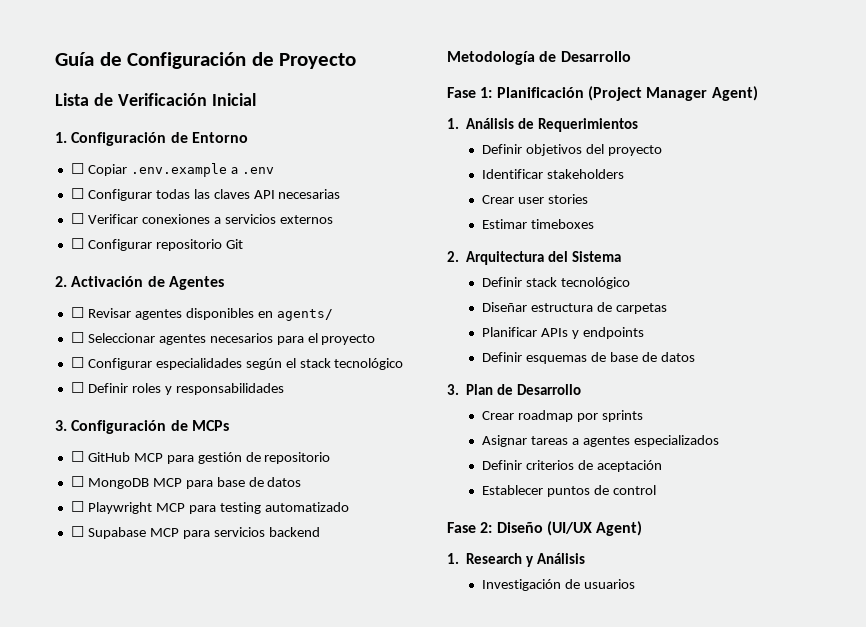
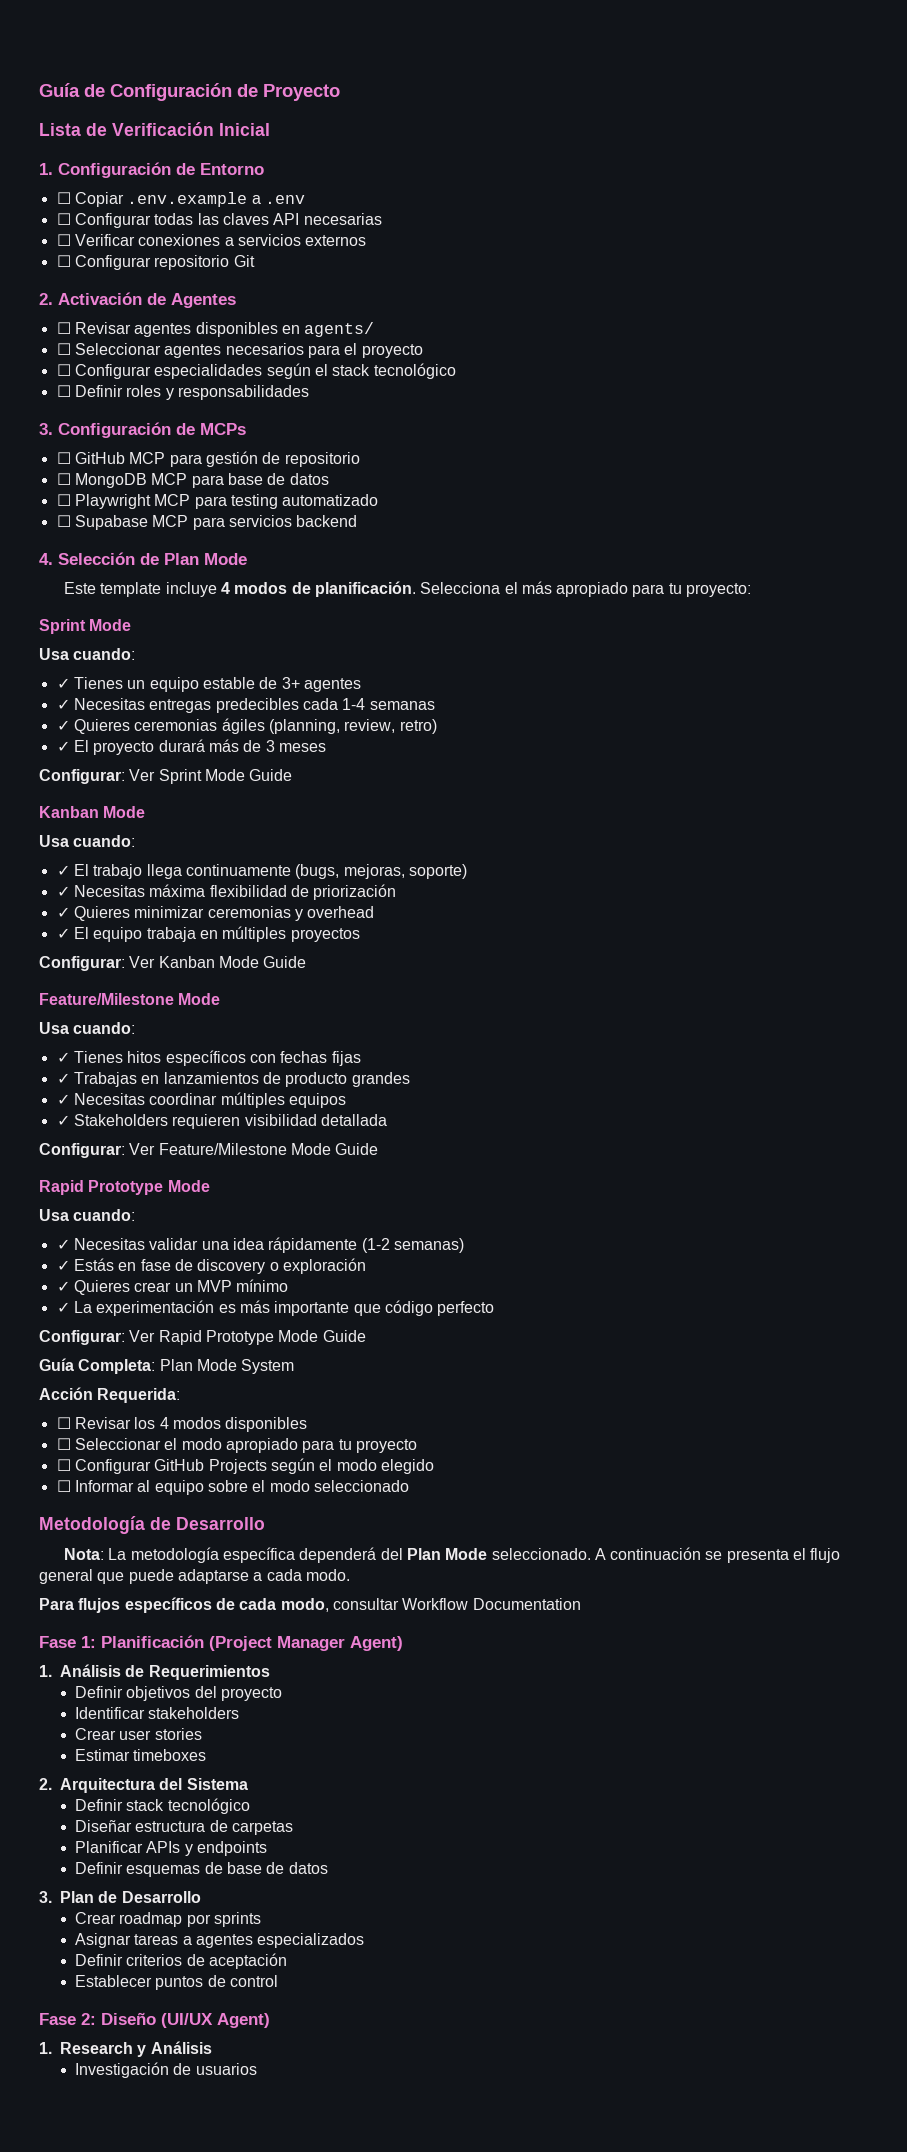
[447,51,631,65] Metodología de Desarrollo -> [39,552,247,565] [63,581,752,597] [39,619,132,634] [39,648,136,660] [56,677,361,692] [56,698,435,713] [56,718,437,734] [56,739,326,755] [39,769,293,784] [39,806,146,818] [39,835,136,847] [56,864,467,879] [56,884,397,900] [56,906,375,921] [56,926,360,942] [39,956,307,971] [39,993,221,1005] [39,1022,136,1034] [56,1050,361,1066] [56,1072,410,1087] [56,1092,346,1108] [56,1114,387,1129] [39,1143,379,1158] [39,1180,210,1195] [39,1209,136,1221] [56,1237,464,1253] [56,1258,366,1274] [56,1279,289,1295] [56,1300,495,1316] [39,1330,366,1345] [39,1358,295,1374] [39,1387,181,1403] [56,1417,308,1432] [56,1438,417,1453] [56,1458,434,1474] [56,1480,409,1495] [39,1516,265,1534] [63,1547,841,1563] [39,1569,350,1584] [39,1597,581,1613] 4. Selección de Plan Mode // Este template incluye 4 modos de planificación. Selecciona el más apropiado para tu proyecto: // Sprint Mode // Usa cuando: // ✓ Tienes un equipo estable de 3+ agentes // ✓ Necesitas entregas predecibles cada 1-4 semanas // ✓ Quieres ceremonias ágiles (planning, review, retro) // ✓ El proyecto durará más de 3 meses // Configurar: Ver Sprint Mode Guide // Kanban Mode // Usa cuando: // ✓ El trabajo llega continuamente (bugs, mejoras, soporte) // ✓ Necesitas máxima flexibilidad de priorización // ✓ Quieres minimizar ceremonias y overhead // ✓ El equipo trabaja en múltiples proyectos // Configurar: Ver Kanban Mode Guide // Feature/Milestone Mode // Usa cuando: // ✓ Tienes hitos específicos con fechas fijas // ✓ Trabajas en lanzamientos de producto grandes // ✓ Necesitas coordinar múltiples equipos // ✓ Stakeholders requieren visibilidad detallada // Configurar: Ver Feature/Milestone Mode Guide // Rapid Prototype Mode // Usa cuando: // ✓ Necesitas validar una idea rápidamente (1-2 semanas) // ✓ Estás en fase de discovery o exploración // ✓ Quieres crear un MVP mínimo // ✓ La experimentación es más importante que código perfecto // Configurar: Ver Rapid Prototype Mode Guide // Guía Completa: Plan Mode System // Acción Requerida: // ☐ Revisar los 4 modos disponibles // ☐ Seleccionar el modo apropiado para tu proyecto // ☐ Configurar GitHub Projects según el modo elegido // ☐ Informar al equipo sobre el modo seleccionado // Metodología de Desarrollo // Nota: La metodología específica dependerá del Plan Mode seleccionado. A continuación se presenta el flujo general que puede adaptarse a cada modo. // Para flujos específicos de cada modo, consultar Workflow Documentation

